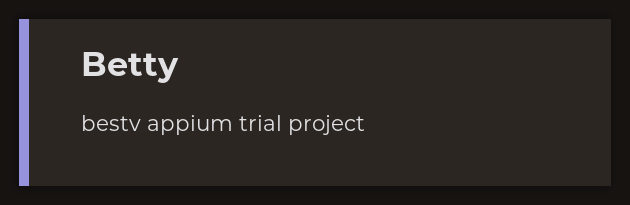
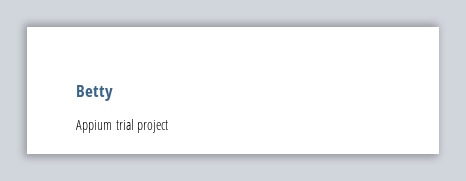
[81,115,233,135] bestv appium -> [76,120,112,133] Appium

